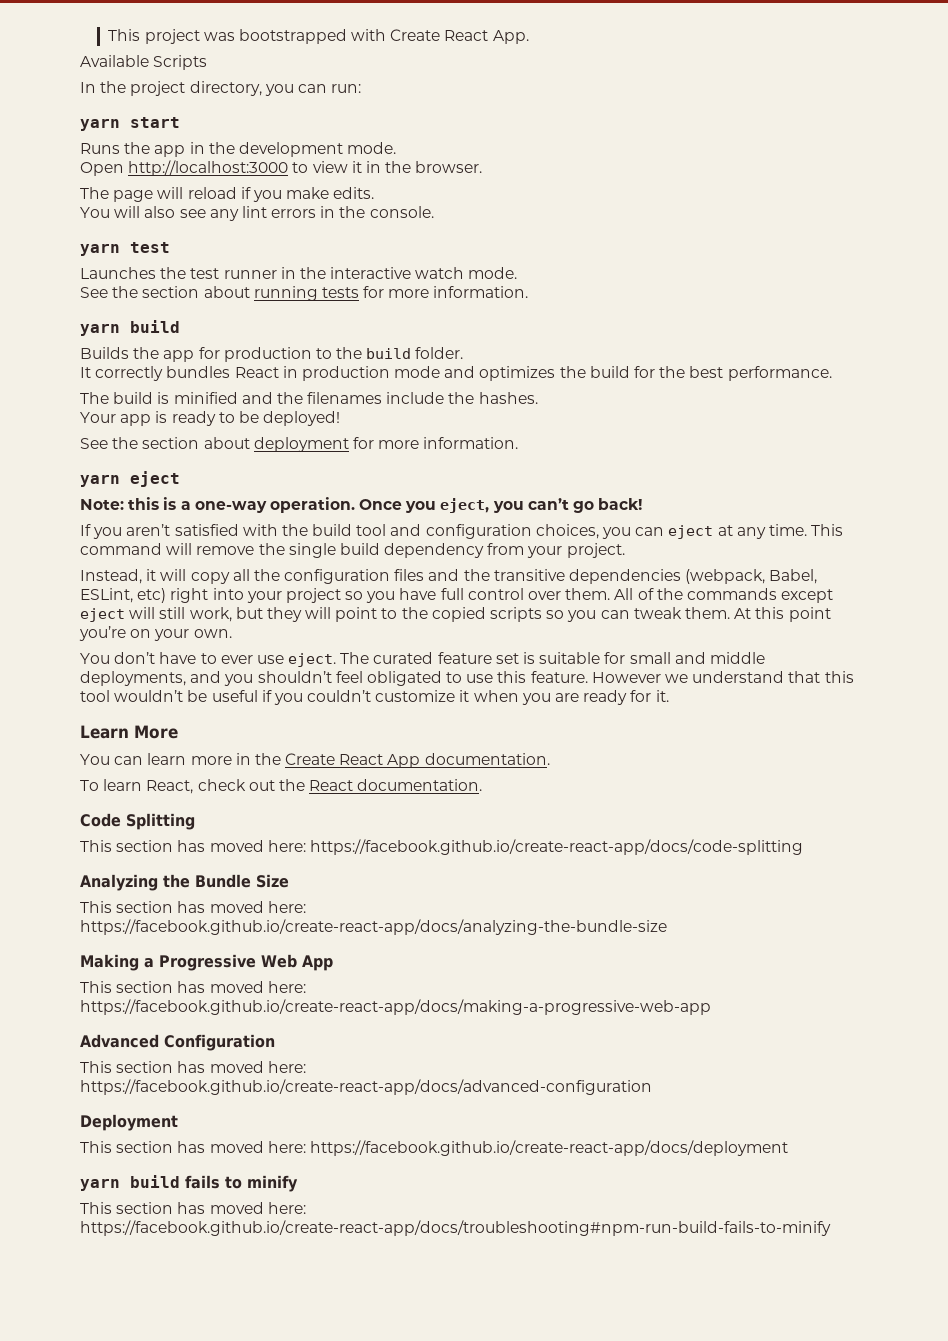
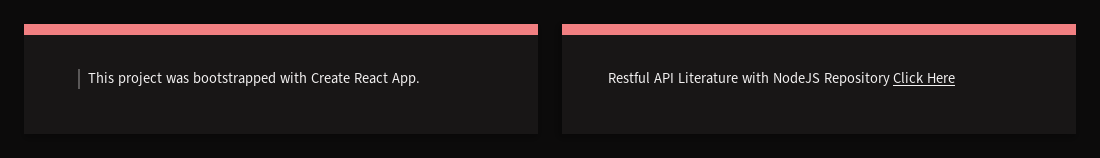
[80,55,208,70] [80,81,362,96] [80,117,180,131] [80,142,397,157] [80,160,483,176] [80,187,375,202] [80,206,434,221] [80,242,170,256] [80,267,518,279] [80,286,529,301] [80,320,180,336] [80,347,464,362] [80,366,832,381] [80,392,538,404] [80,411,341,426] [80,437,519,452] [80,471,180,487] [80,497,643,513] [80,524,844,539] [80,543,625,558] [80,569,818,584] [80,588,834,603] [80,607,831,622] [79,626,232,641] [80,652,765,667] [80,671,854,686] [80,690,669,705] [80,725,178,739] [80,753,550,768] [80,779,483,794] [80,813,195,830] [80,839,803,855] [80,874,289,891] [80,901,306,913] [80,919,667,935] [80,954,333,971] [80,981,306,993] [80,999,711,1015] [80,1034,275,1051] [80,1061,306,1073] [80,1079,652,1095] [80,1114,178,1131] [80,1140,788,1156] [80,1175,298,1192] [80,1202,306,1214] [80,1220,831,1236] Available Scripts // In the project directory, you can run: // yarn start // Runs the app in the development mode. // Open http://localhost:3000 to view it in the browser. // The page will reload if you make edits. // You will also see any lint errors in the console. // yarn test // Launches the test runner in the interactive watch mode. // See the section about running tests for more information. // yarn build // Builds the app for production to the build folder. // It correctly bundles React in production mode and optimizes the build for the best performance. // The build is minified and the filenames include the hashes. // Your app is ready to be deployed! // See the section about deployment for more information. // yarn eject // Note: this is a one-way operation. Once you eject, you can’t go back! // If you aren’t satisfied with the build tool and configuration choices, you can eject at any time. This command will remove the single build dependency from your project. // Instead, it will copy all the configuration files and the transitive dependencies (webpack, Babel, ESLint, etc) right into your project so you have full control over them. All of the commands except eject will still work, but they will point to the copied scripts so you can tweak them. At this point you’re on your own. // You don’t have to ever use eject. The curated feature set is suitable for small and middle deployments, and you shouldn’t feel obligated to use this feature. However we understand that this tool wouldn’t be useful if you couldn’t customize it when you are ready for it. // Learn More // You can learn more in the Create React App documentation. // To learn React, check out the React documentation. // Code Splitting // This section has moved here: https://facebook.github.io/create-react-app/docs/code-splitting // Analyzing the Bundle Size // This section has moved here: https://facebook.github.io/create-react-app/docs/analyzing-the-bundle-size // Making a Progressive Web App // This section has moved here: https://facebook.github.io/create-react-app/docs/making-a-progressive-web-app // Advanced Configuration // This section has moved here: https://facebook.github.io/create-react-app/docs/advanced-configuration // Deployment // This section has moved here: https://facebook.github.io/create-react-app/docs/deployment // yarn build fails to minify // This section has moved here: https://facebook.github.io/create-react-app/docs/troubleshooting#npm-run-build-fails-to-minify -> [608,72,956,86] Restful API Literature with NodeJS Repository Click Here

